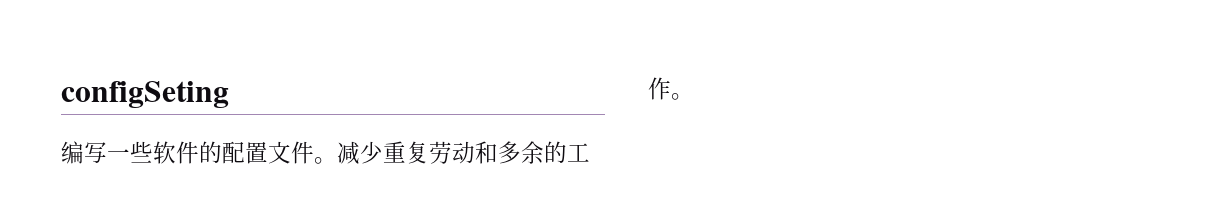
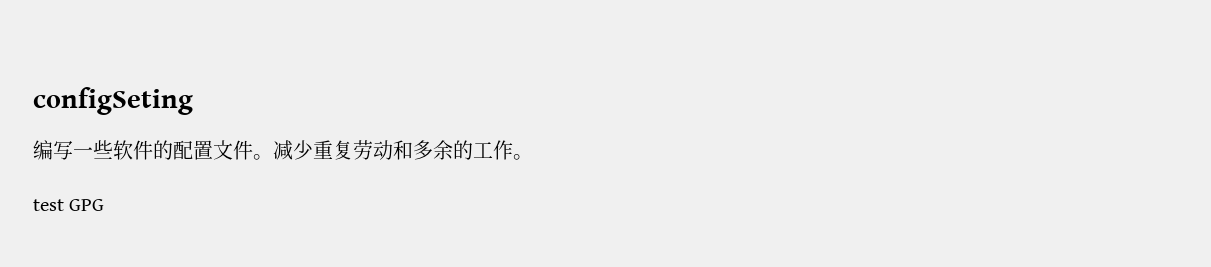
(694, 96) none -> [33,199,105,211] // test GPG

